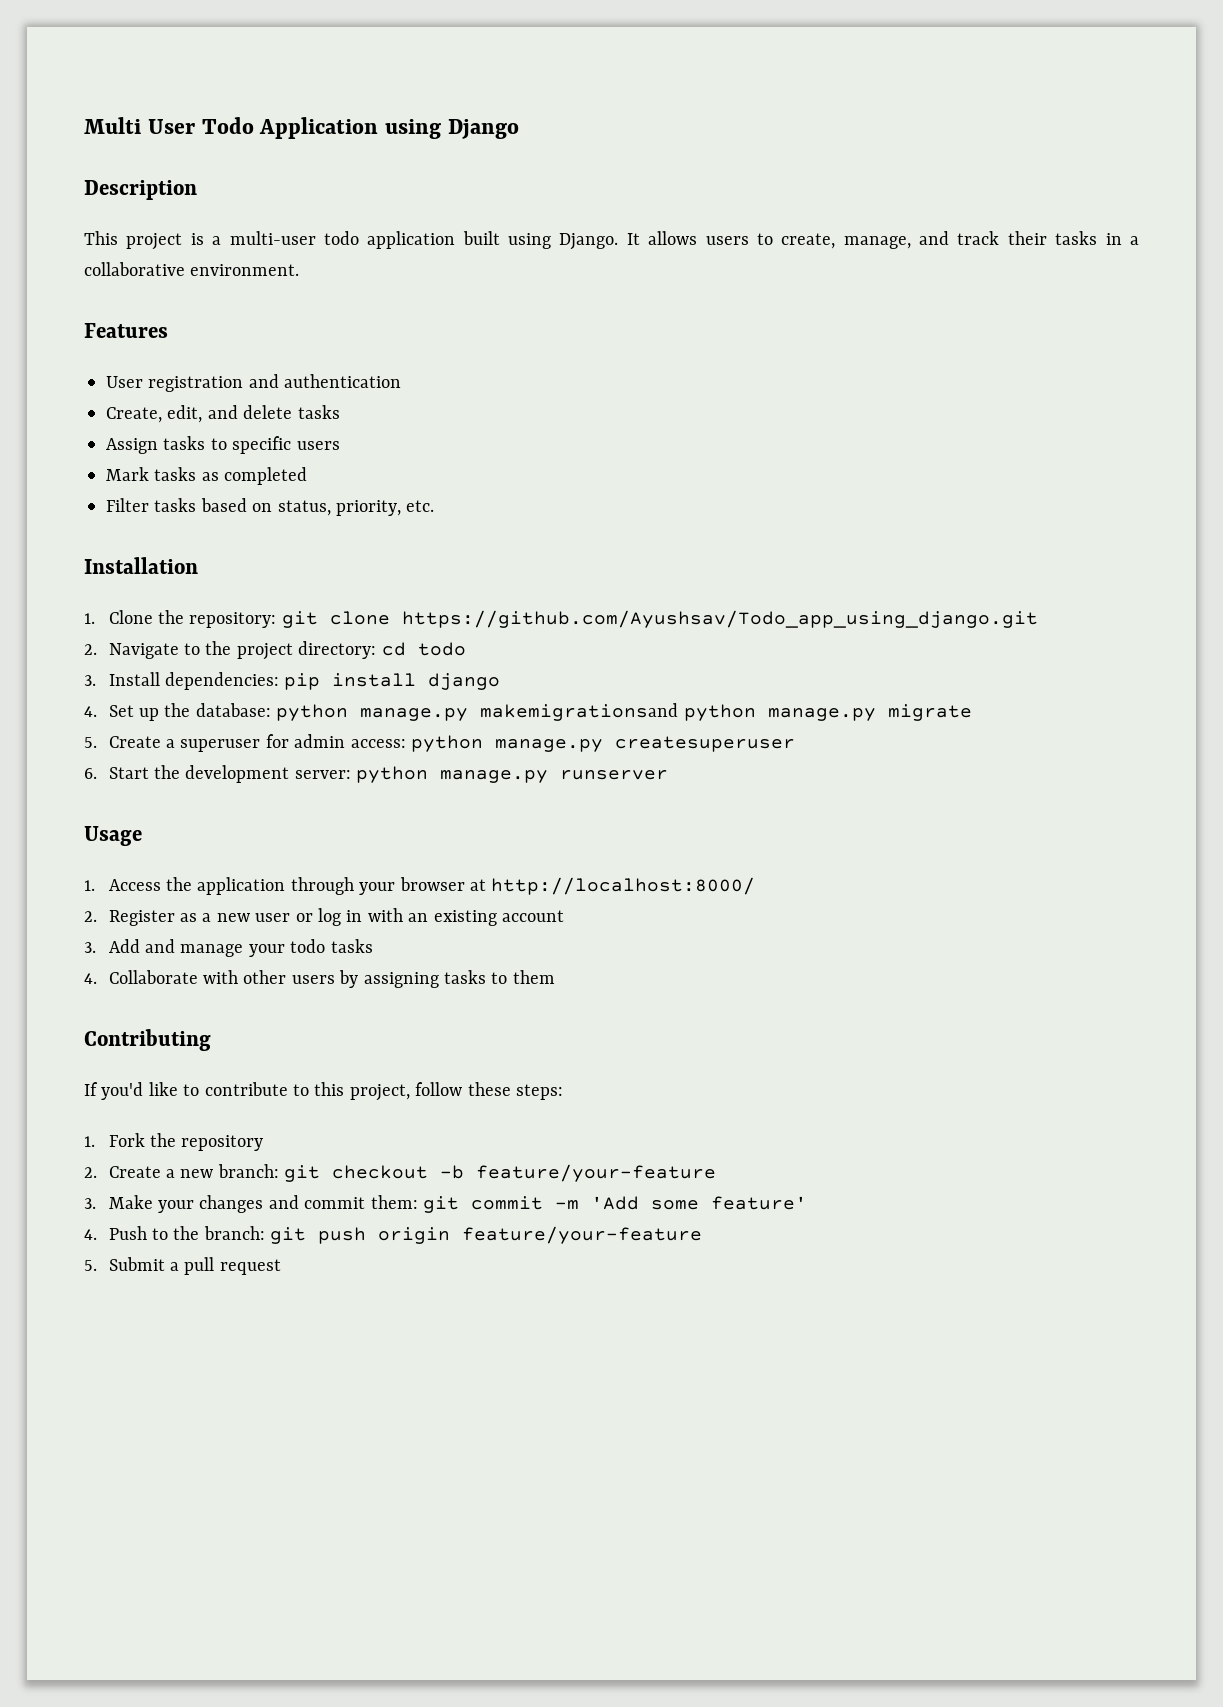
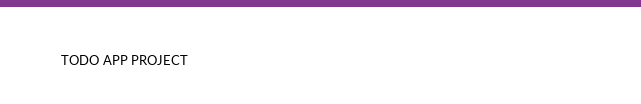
[84,117,519,139] [84,180,197,200] [84,231,1140,250] [84,262,300,276] [84,323,168,338] [106,374,402,392] [106,405,340,423] [106,436,340,454] [106,467,308,485] [106,498,435,516] [84,557,198,574] [84,610,1038,628] [84,641,466,660] [84,672,501,690] [84,703,972,721] [84,734,796,752] [84,765,669,783] [84,826,142,846] [84,877,756,895] [84,908,565,926] [84,939,373,957] [84,970,555,988] [84,1029,211,1051] [84,1082,563,1101] [84,1133,264,1151] [84,1164,717,1182] [84,1195,808,1213] [84,1226,703,1244] [84,1257,281,1275] Multi User Todo Application using Django // Description // This project is a multi-user todo application built using Django. It allows users to create, manage, and track their tasks in a collaborative environment. // Features // User registration and authentication // Create, edit, and delete tasks // Assign tasks to specific users // Mark tasks as completed // Filter tasks based on status, priority, etc. // Installation // 1. Clone the repository: git clone https://github.com/Ayushsav/Todo_app_using_django.git // 2. Navigate to the project directory: cd todo // 3. Install dependencies: pip install django // 4. Set up the database: python manage.py makemigrationsand python manage.py migrate // 5. Create a superuser for admin access: python manage.py createsuperuser // 6. Start the development server: python manage.py runserver // Usage // 1. Access the application through your browser at http://localhost:8000/ // 2. Register as a new user or log in with an existing account // 3. Add and manage your todo tasks // 4. Collaborate with other users by assigning tasks to them // Contributing // If you'd like to contribute to this project, follow these steps: // 1. Fork the repository // 2. Create a new branch: git checkout -b feature/your-feature // 3. Make your changes and commit them: git commit -m 'Add some feature' // 4. Push to the branch: git push origin feature/your-feature // 5. Submit a pull request -> [61,55,189,65] TODO APP PROJECT

